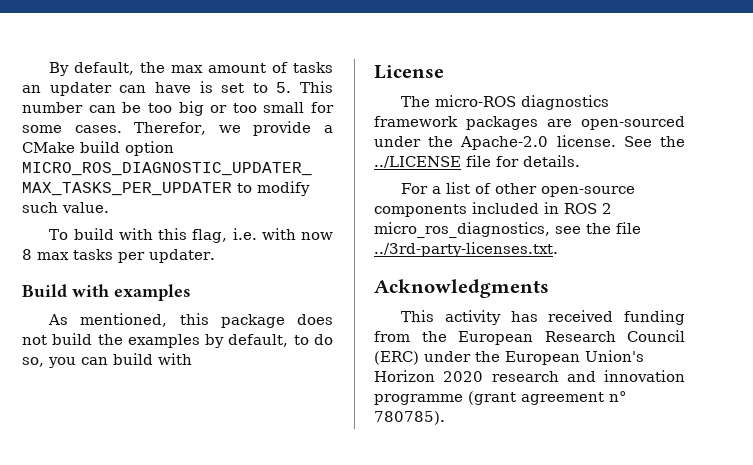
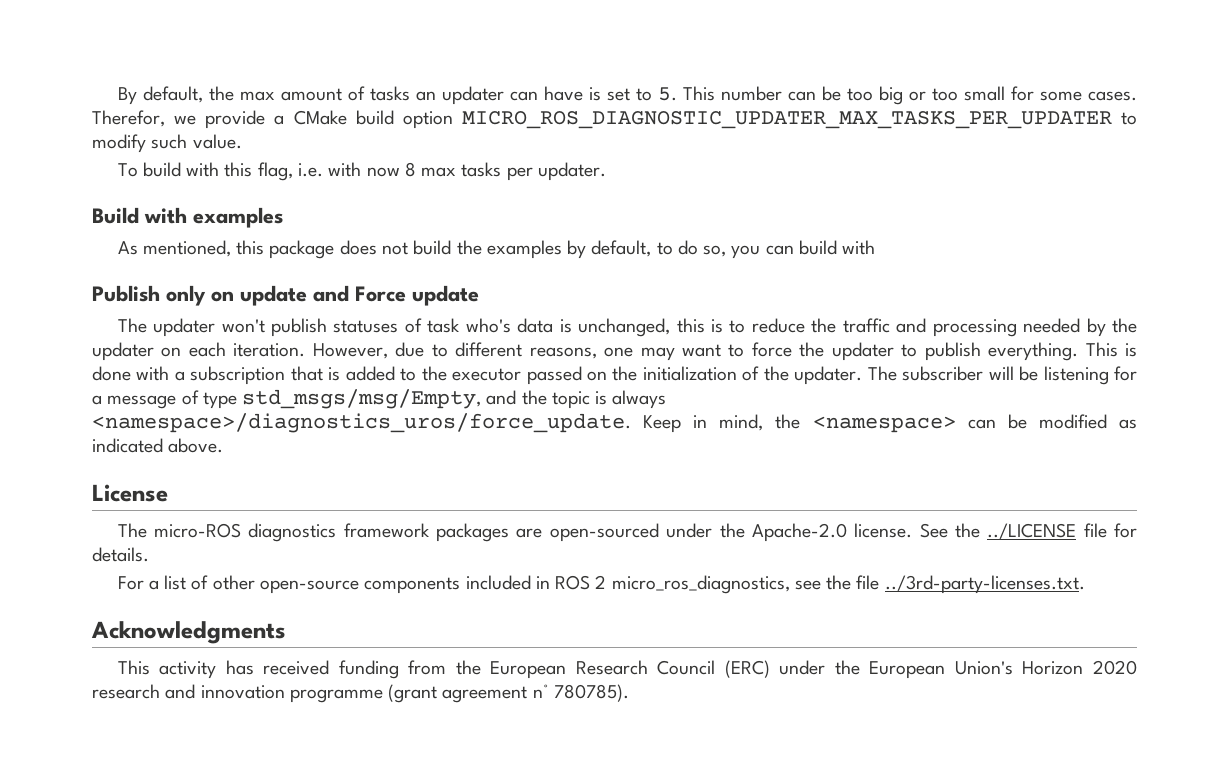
(192, 359) none -> [92,285,479,306] [117,318,1138,337] [92,342,1138,361] [92,366,1138,385] [92,389,667,409] [92,413,1137,433] [92,438,224,453] // Publish only on update and Force update // The updater won't publish statuses of task who's data is unchanged, this is to reduce the traffic and processing needed by the updater on each iteration. However, due to different reasons, one may want to force the updater to publish everything. This is done with a subscription that is added to the executor passed on the initialization of the updater. The subscriber will be listening for a message of type std_msgs/msg/Empty, and the topic is always <namespace>/diagnostics_uros/force_update. Keep in mind, the <namespace> can be modified as indicated above.

